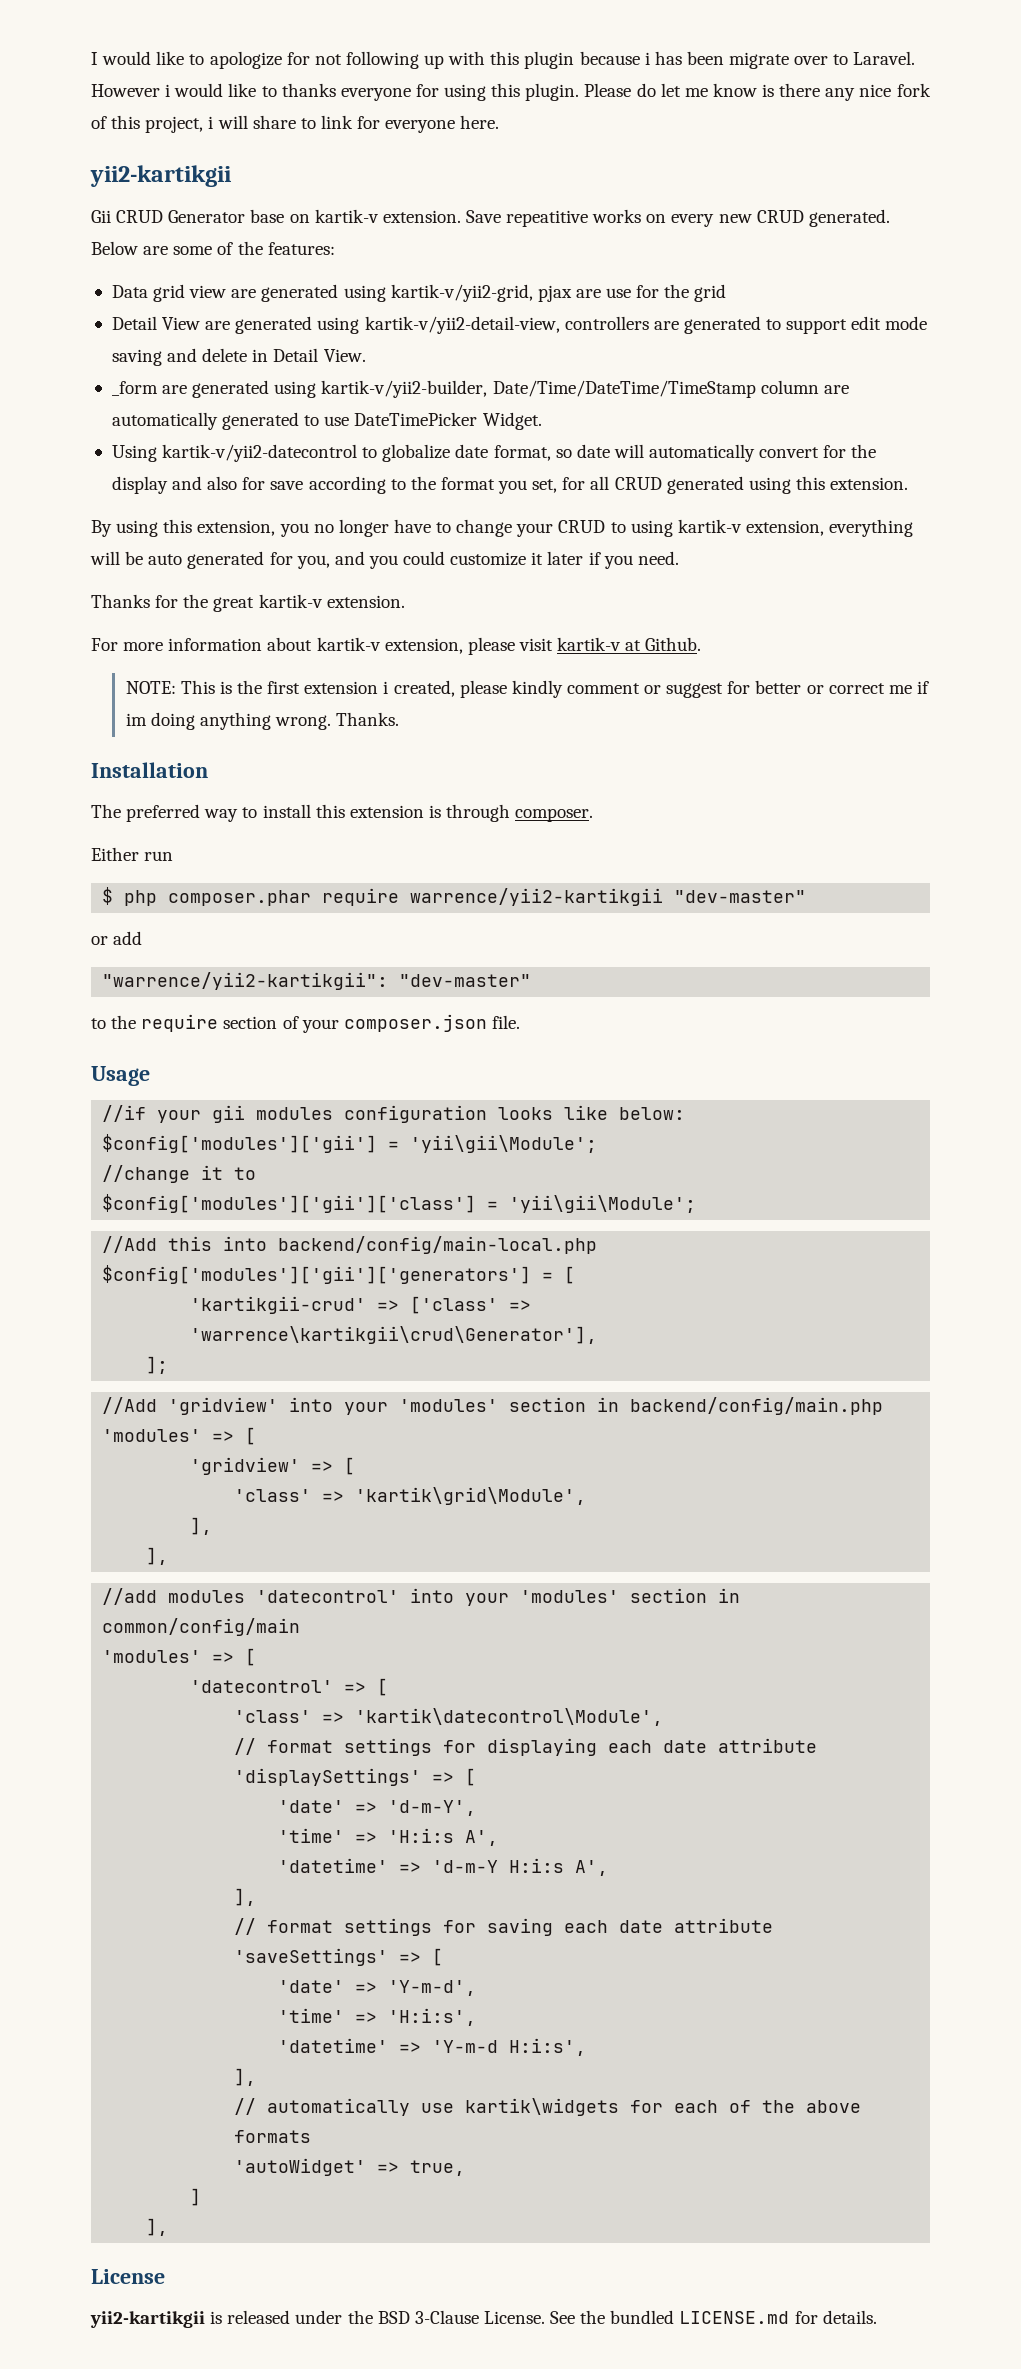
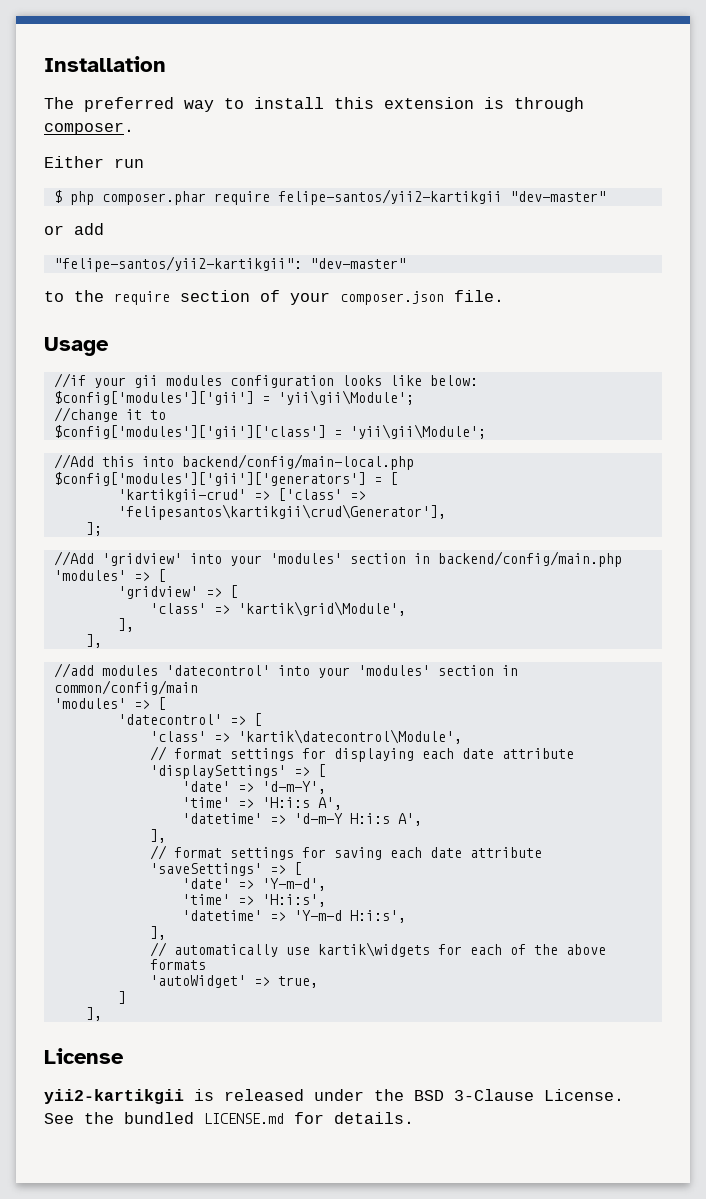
[91,51,916,69] [91,83,931,101] [91,115,500,133] [90,165,232,187] [91,209,890,227] [91,241,335,255] [111,284,727,302] [111,316,928,334] [111,348,366,366] [111,380,849,398] [111,412,542,430] [111,444,877,462] [111,476,909,494] [91,519,914,537] [90,551,679,569] [91,594,405,612] [91,637,702,655] [125,680,930,698] [125,712,400,730] I would like to apologize for not following up with this plugin because i has been migrate over to Laravel. However i would like to thanks everyone for using this plugin. Please do let me know is there any nice fork of this project, i will share to link for everyone here. // yii2-kartikgii // Gii CRUD Generator base on kartik-v extension. Save repeatitive works on every new CRUD generated. Below are some of the features: // Data grid view are generated using kartik-v/yii2-grid, pjax are use for the grid // Detail View are generated using kartik-v/yii2-detail-view, controllers are generated to support edit mode saving and delete in Detail View. // _form are generated using kartik-v/yii2-builder, Date/Time/DateTime/TimeStamp column are automatically generated to use DateTimePicker Widget. // Using kartik-v/yii2-datecontrol to globalize date format, so date will automatically convert for the display and also for save according to the format you set, for all CRUD generated using this extension. // By using this extension, you no longer have to change your CRUD to using kartik-v extension, everything will be auto generated for you, and you could customize it later if you need. // Thanks for the great kartik-v extension. // For more information about kartik-v extension, please visit kartik-v at Github. // NOTE: This is the first extension i created, please kindly comment or suggest for better or correct me if im doing anything wrong. Thanks. // -> (44, 64) none
[410,888,664,906] warrence/yii2-kartikgii -> [277,189,502,205] felipe-santos/yii2-kartikgii
[102,972,389,990] "warrence/yii2-kartikgii": -> [53,256,302,272] "felipe-santos/yii2-kartikgii":
[190,1326,598,1344] 'warrence\kartikgii\crud\Generator'], -> [117,504,446,520] 'felipesantos\kartikgii\crud\Generator'],

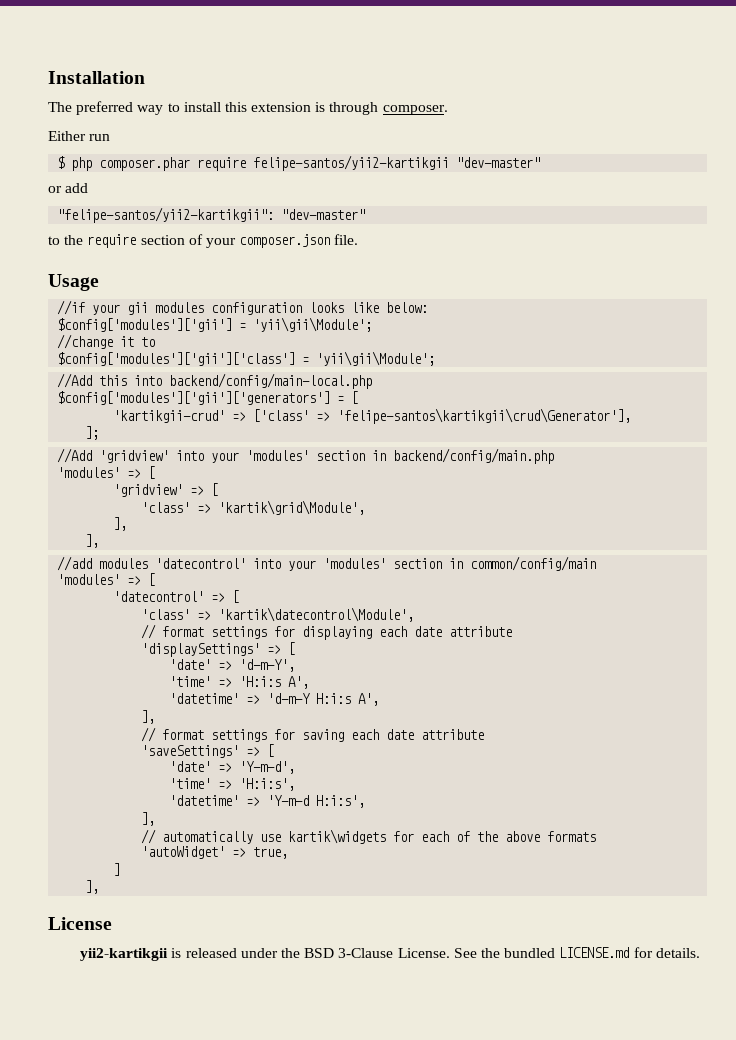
[117,504,446,520] 'felipesantos\kartikgii\crud\Generator'], -> [337,408,632,424] 'felipe-santos\kartikgii\crud\Generator'],

